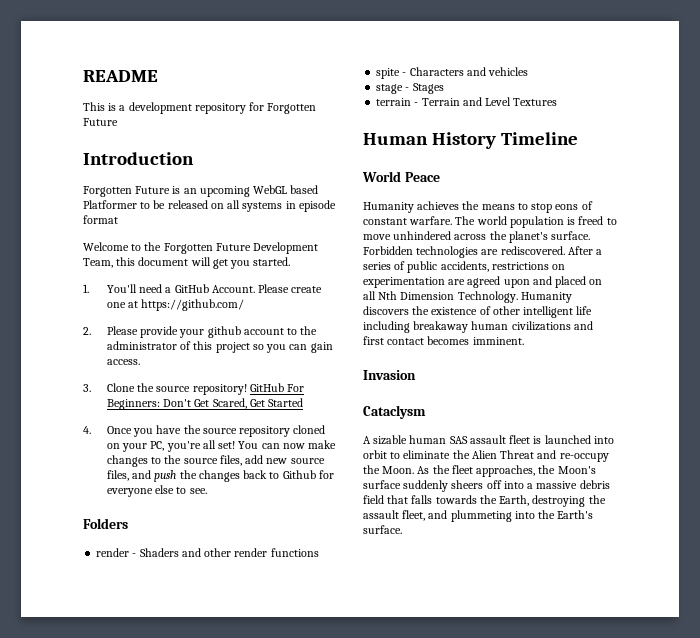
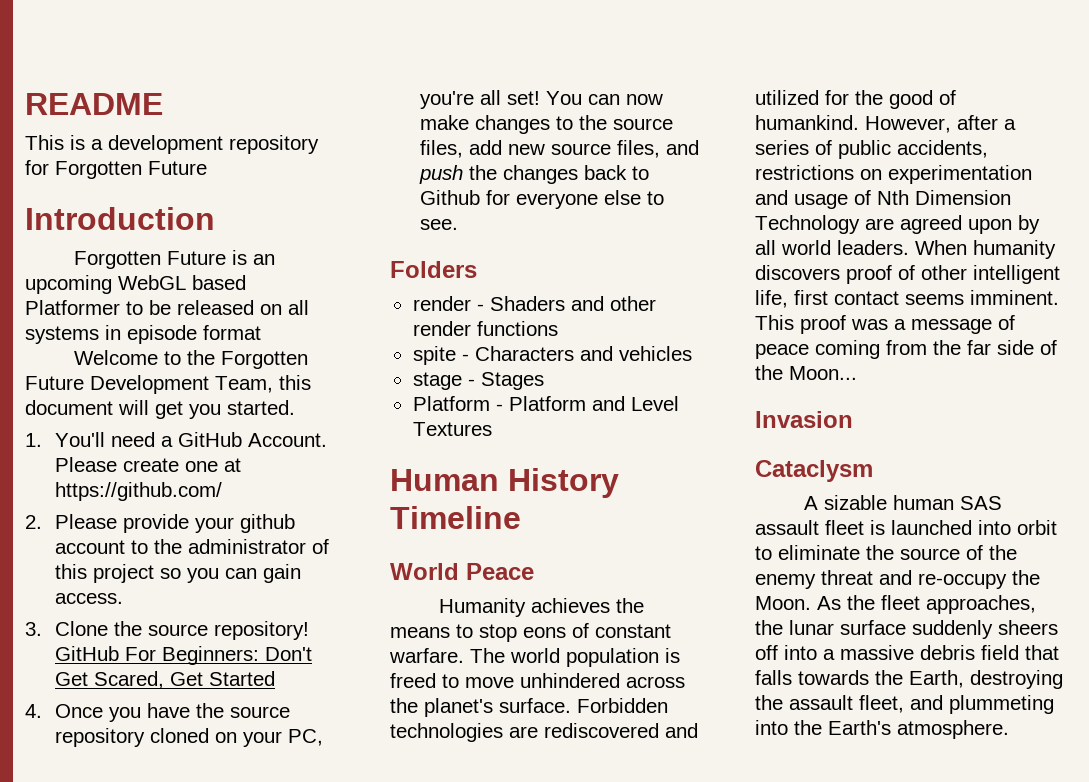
[376,98,460,106] terrain - Terrain -> [412,396,586,411] Platform - Platform
[500,246,593,255] rediscovered. After -> [544,723,698,738] [755,90,956,109] [755,115,998,133] rediscovered and utilized for the good of humankind. However, after
[448,276,603,288] [363,291,572,303] [363,306,593,318] [363,321,593,333] are agreed upon and placed on all Nth Dimension Technology. Humanity discovers the existence of other intelligent life including breakaway human civilizations and -> [755,190,1011,209] [755,215,1040,234] [755,240,1056,259] [755,265,1060,284] [755,290,788,308] and usage of Nth Dimension Technology are agreed upon by all world leaders. When humanity discovers proof of other intelligent life,
[427,336,470,345] becomes -> [905,294,964,305] seems
(524, 341) none -> [755,315,1015,334] [755,340,1057,359] [755,365,857,380] This proof was a message of peace coming from the far side of the Moon...
[471,450,535,459] Alien Threat -> [900,545,1017,560] [755,570,873,589] source of the enemy threat
[557,466,596,474] Moon's -> [789,620,834,635] lunar
[363,525,402,534] surface. -> [897,720,1009,739] atmosphere.

